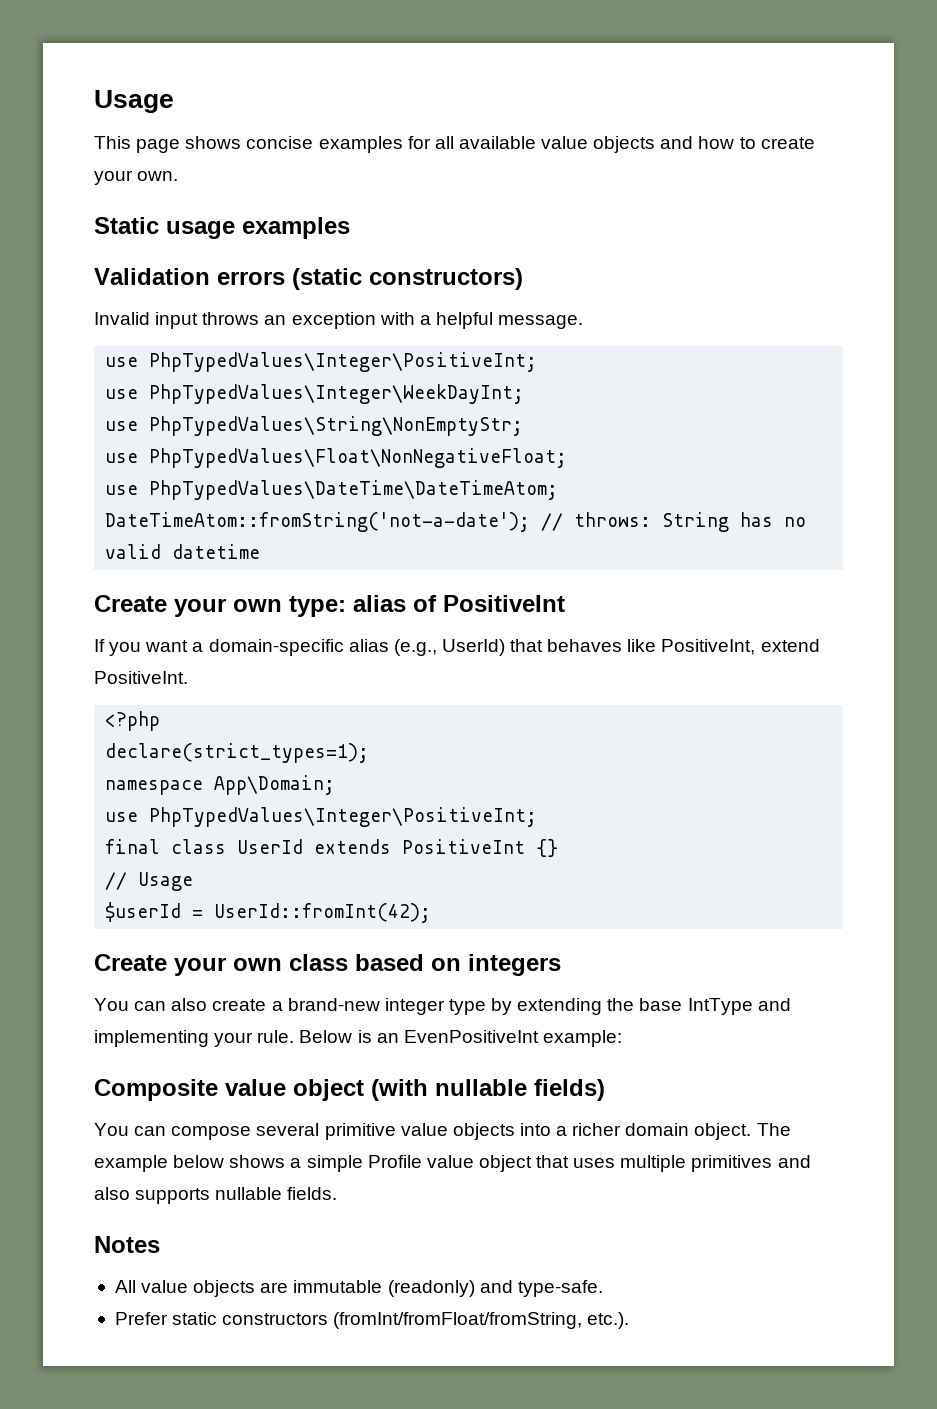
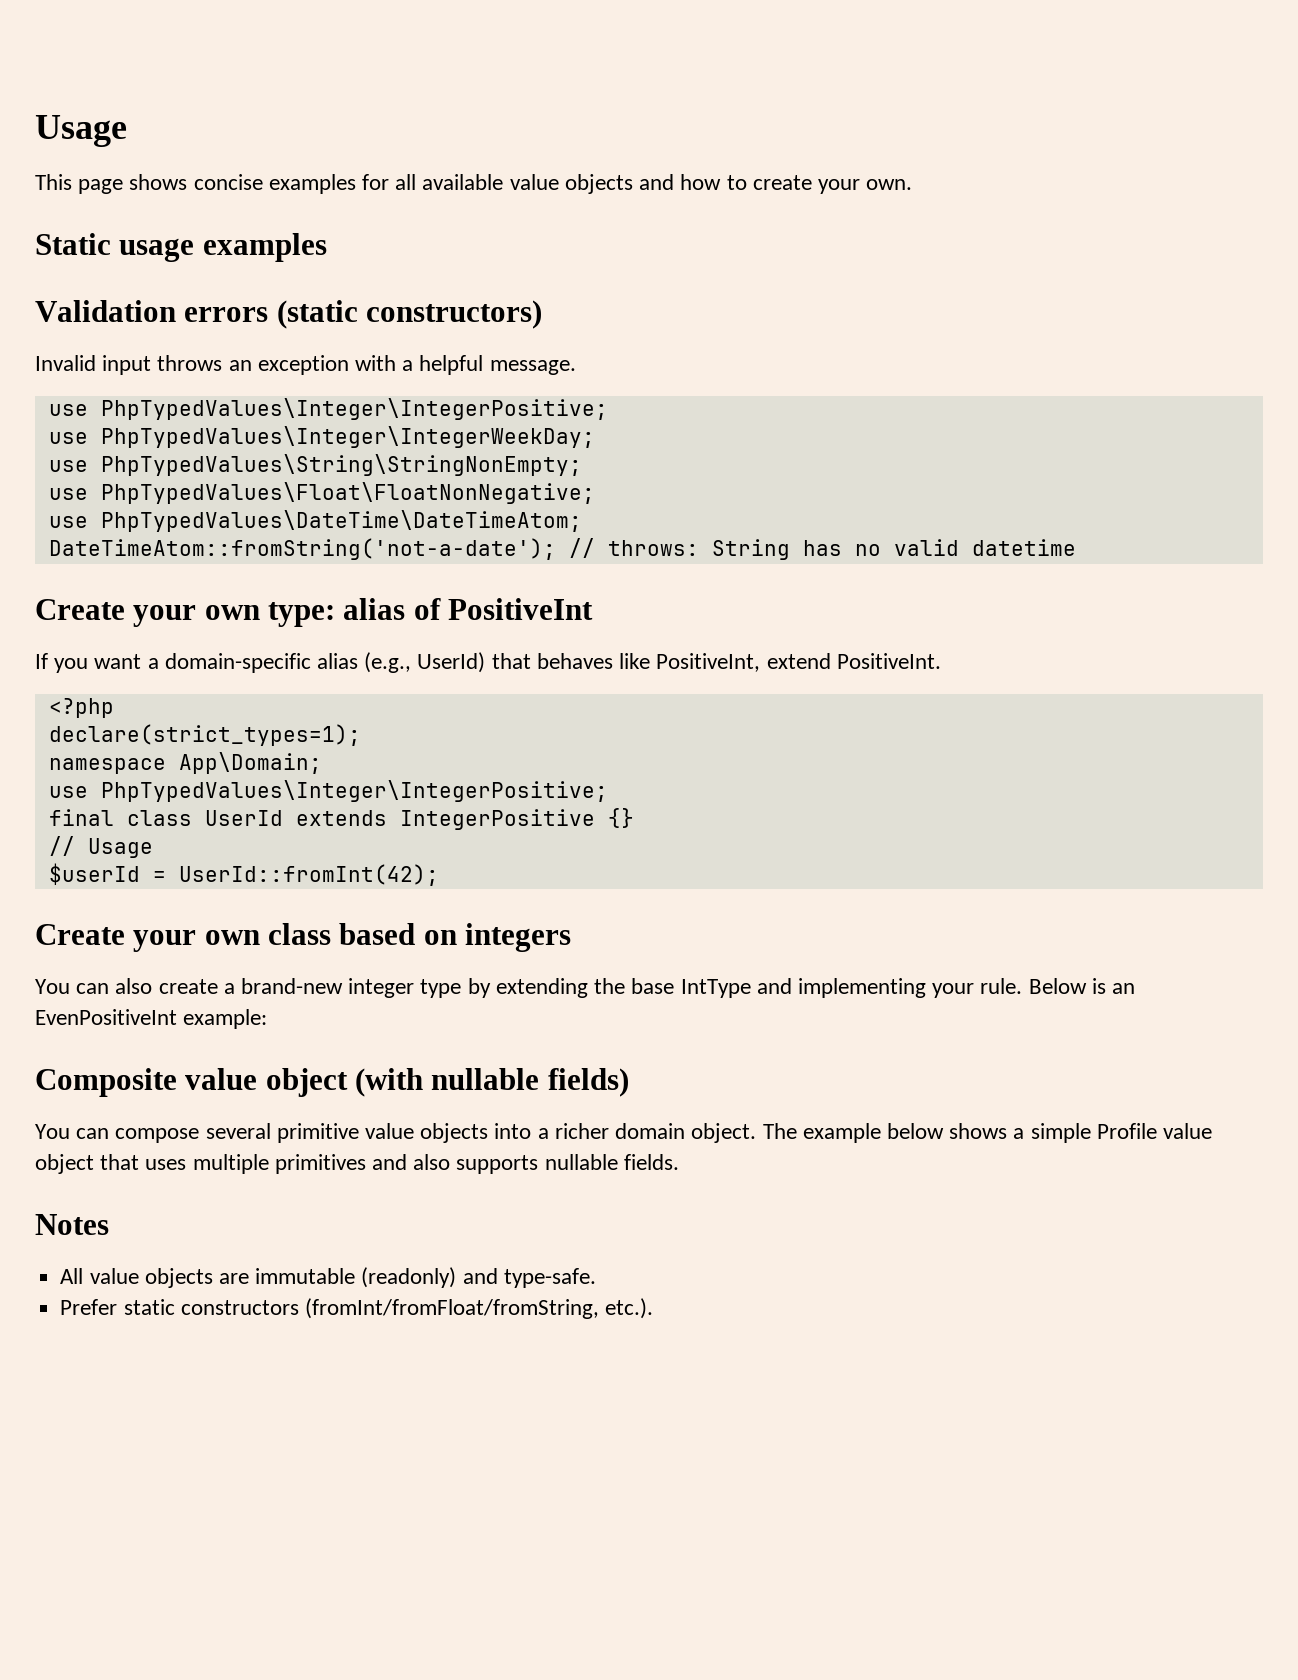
[149,352,538,372] [105,384,525,404] [105,416,524,436] [105,448,568,468] PhpTypedValues\Integer\PositiveInt; // use PhpTypedValues\Integer\WeekDayInt; // use PhpTypedValues\String\NonEmptyStr; // use PhpTypedValues\Float\NonNegativeFloat; -> [100,398,608,420] [48,426,595,448] [48,454,582,476] [48,482,595,504] PhpTypedValues\Integer\IntegerPositive; // use PhpTypedValues\Integer\IntegerWeekDay; // use PhpTypedValues\String\StringNonEmpty; // use PhpTypedValues\Float\FloatNonNegative;
[149,807,538,827] PhpTypedValues\Integer\PositiveInt; -> [100,780,608,802] PhpTypedValues\Integer\IntegerPositive;
[402,839,526,854] PositiveInt -> [399,809,595,830] IntegerPositive

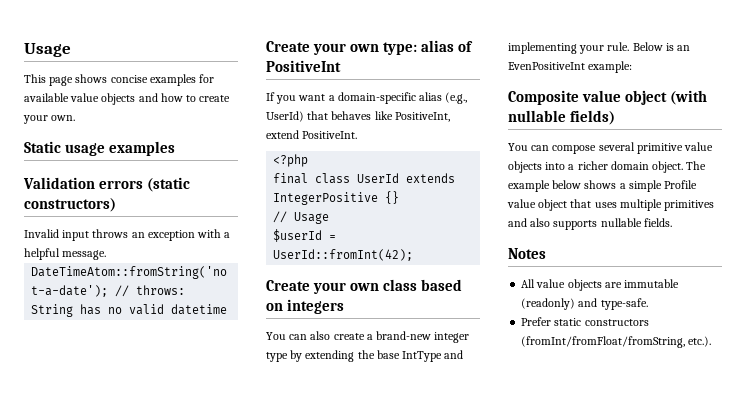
[395,174,417,190] all -> (215, 78) none
[48,398,608,420] [48,426,595,448] [48,454,582,476] [48,482,595,504] [48,510,582,532] // use PhpTypedValues\Integer\IntegerPositive; // use PhpTypedValues\Integer\IntegerWeekDay; // use PhpTypedValues\String\StringNonEmpty; // use PhpTypedValues\Float\FloatNonNegative; // use PhpTypedValues\DateTime\DateTimeAtom; -> (107, 255) none
[48,724,361,746] [48,752,322,774] [48,780,608,802] // declare(strict_types=1); // namespace App\Domain; // use PhpTypedValues\Integer\IntegerPositive; -> (309, 160) none

